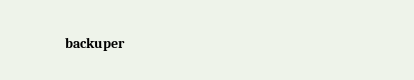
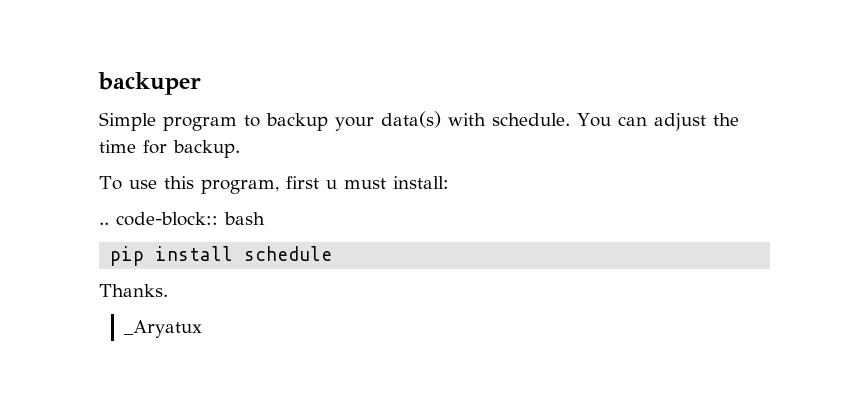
(125, 44) none -> [99,111,739,131] [99,140,240,158] [99,176,449,194] [99,212,265,226] [110,246,333,266] [99,284,168,297] [124,320,203,338] // Simple program to backup your data(s) with schedule. You can adjust the time for backup. // To use this program, first u must install: // .. code-block:: bash // pip install schedule // Thanks. // _Aryatux

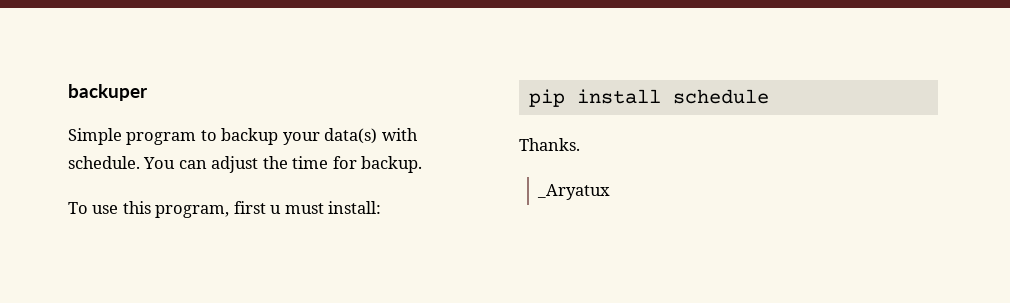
[99,212,265,226] // .. code-block:: bash -> (382, 207) none

